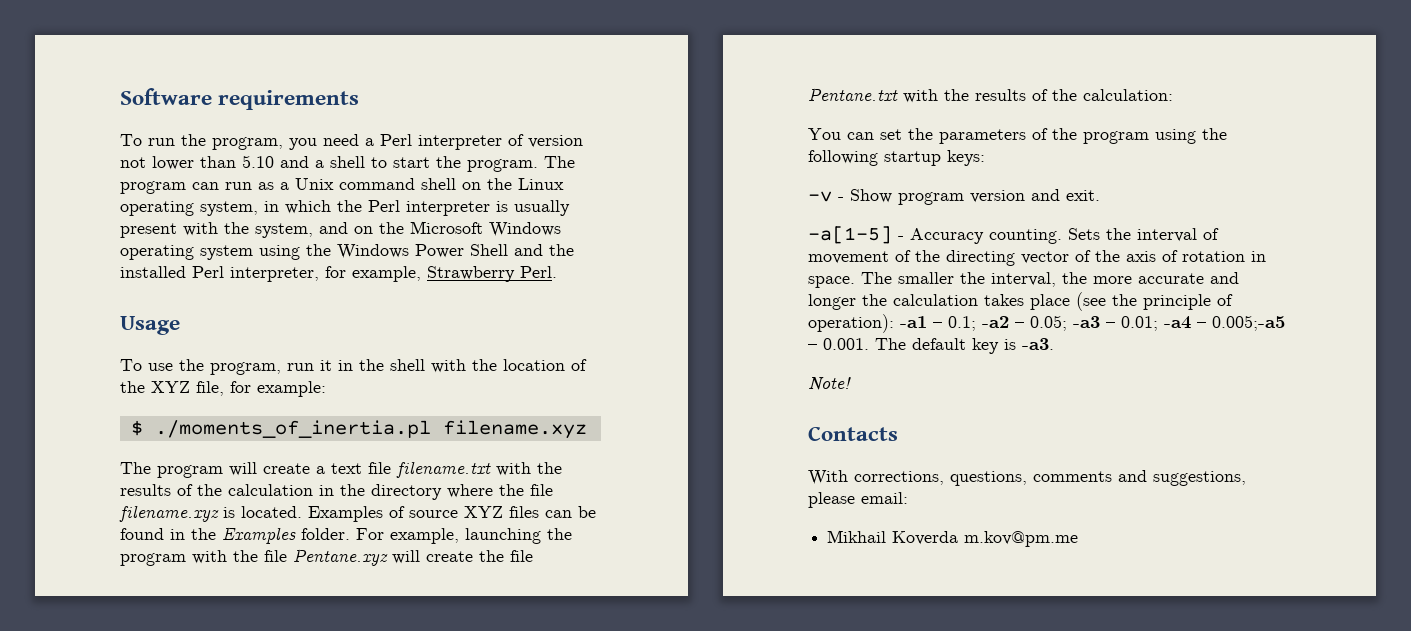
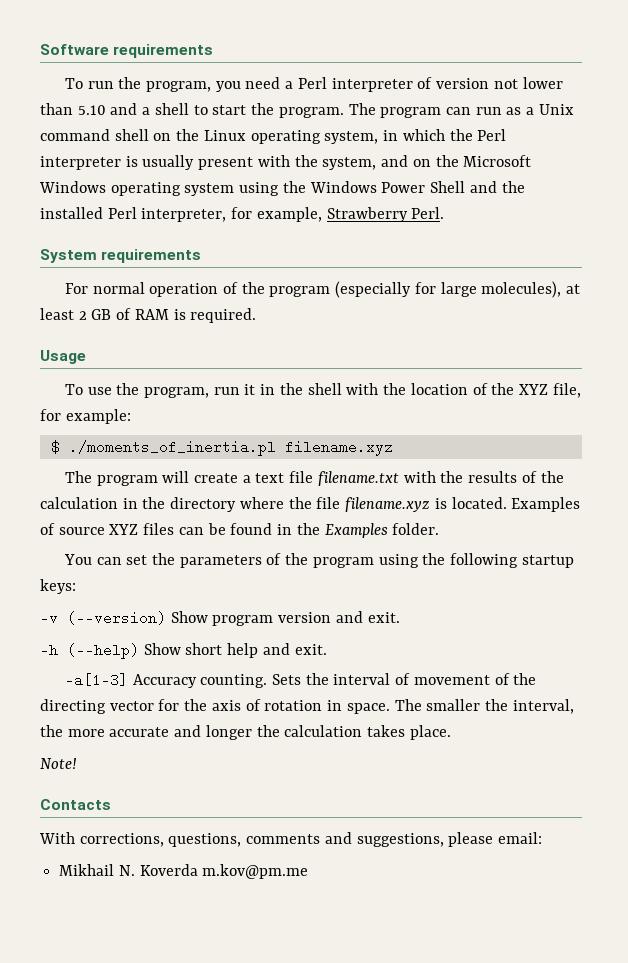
(557, 272) none -> [40,249,202,263] [64,281,581,298] [40,308,257,323] // System requirements // For normal operation of the program (especially for large molecules), at least 2 GB of RAM is required.
[356,528,572,544] [120,549,533,566] [808,88,1173,103] For example, launching the program with the file Pentane.xyz will create the file Pentane.txt with the results of the calculation: -> (440, 529) none
[838,197,844,201] - -> [67,611,166,625] (--version)
[808,226,904,244] -a[1-5] - -> [40,643,327,659] [64,673,128,687] -h (--help) Show short help and exit. // -a[1-3]
[1075,250,1091,262] of -> [158,699,180,711] for
[1030,292,1233,311] [808,314,1285,333] [808,338,1054,354] place (see the principle of operation): -a1 – 0.1; -a2 – 0.05; -a3 – 0.01; -a4 – 0.005;-a5 – 0.001. The default key is -a3. -> [409,725,451,740] place.
(887, 536) none -> [118,865,135,876] N.

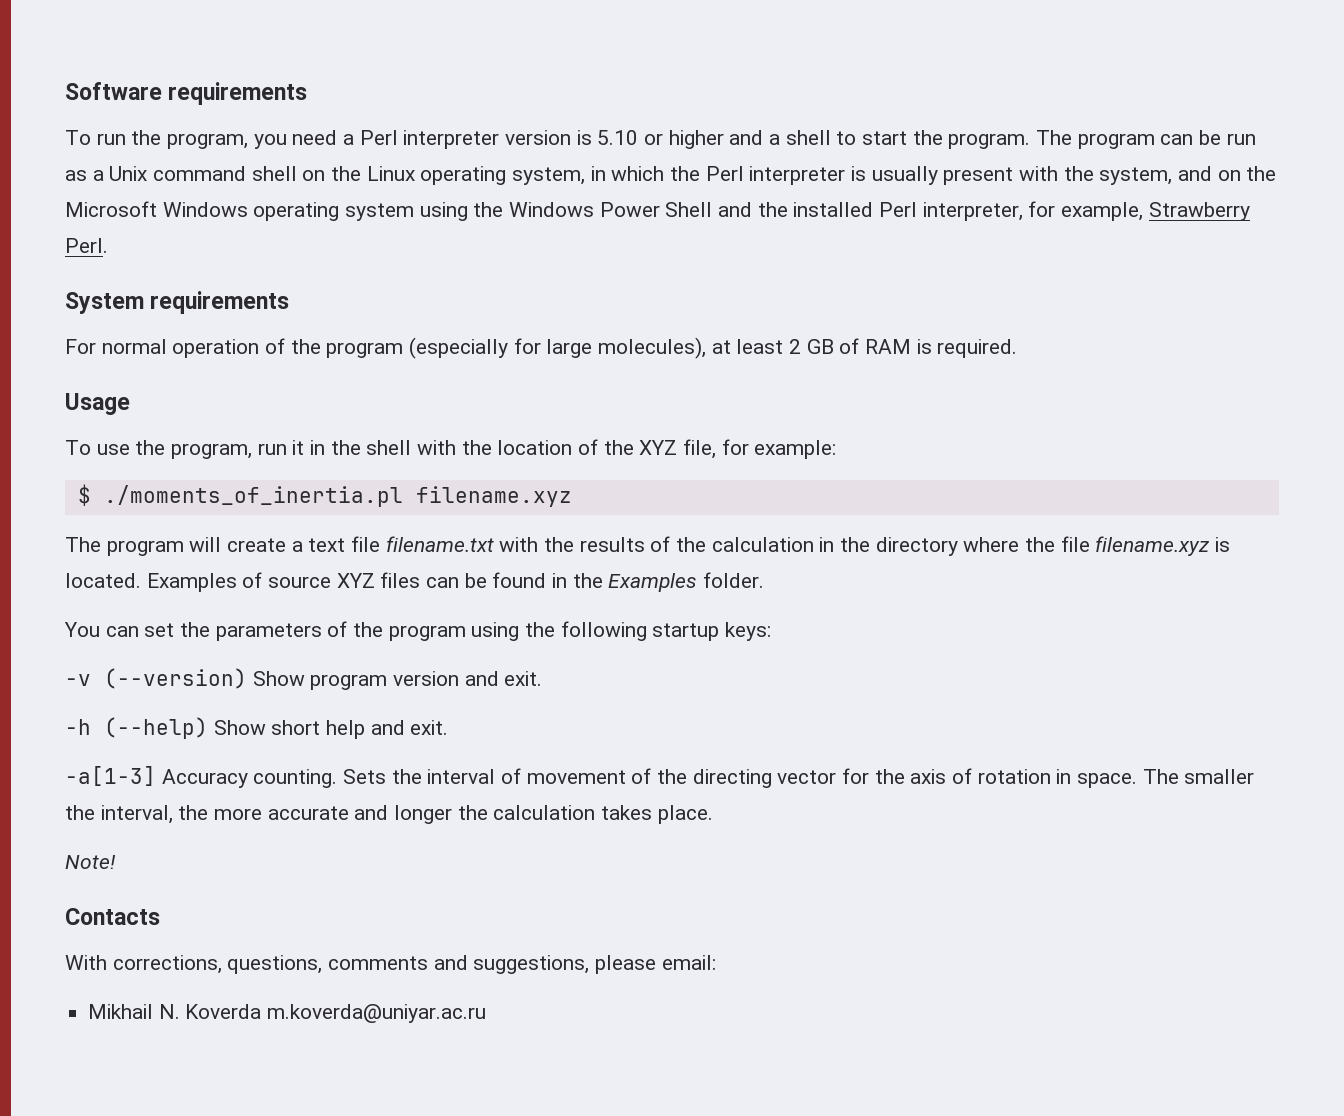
[417,77,563,89] [40,103,106,115] of version not lower than 5.10 -> [505,130,724,149] version is 5.10 or higher
(471, 111) none -> [1199,130,1222,145] be
[202,864,309,879] m.kov@pm.me -> [267,1004,487,1023] m.koverda@uniyar.ac.ru

